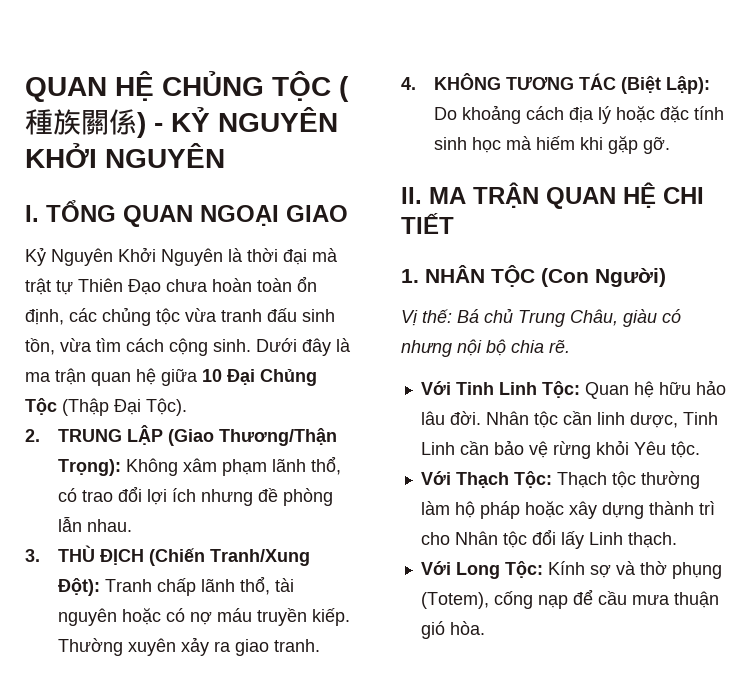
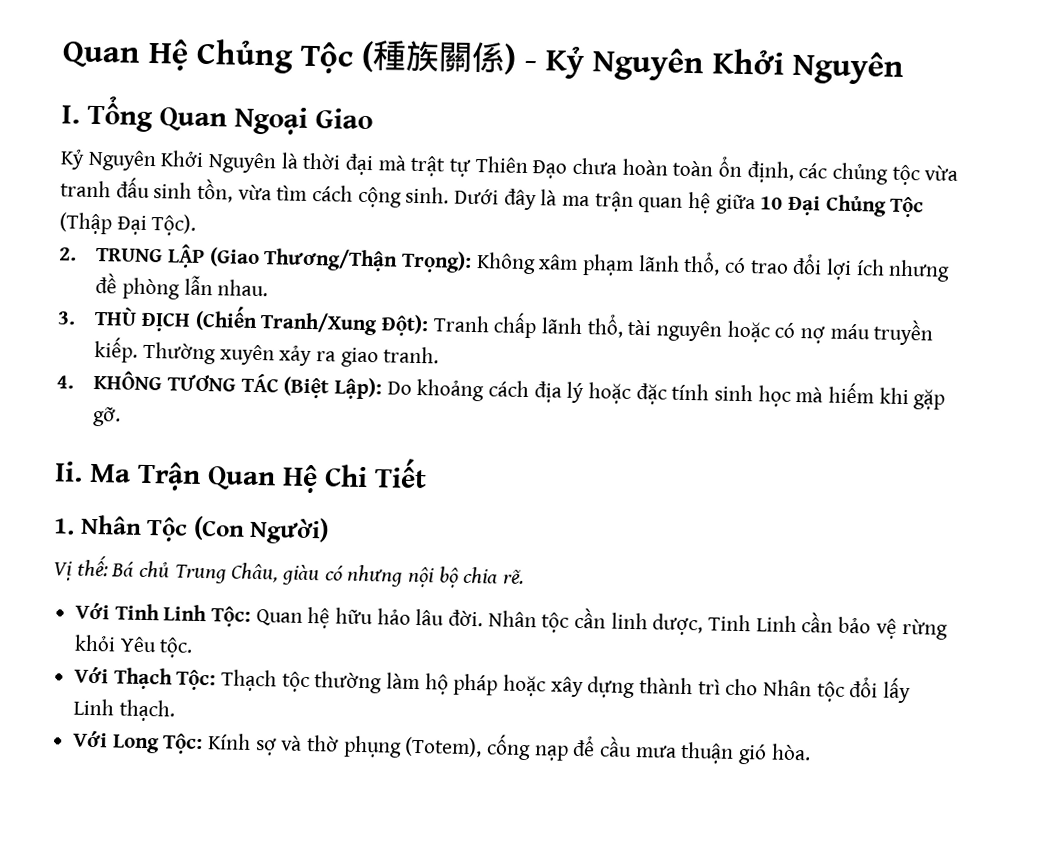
[25,71,331,102] QUAN HỆ CHỦNG TỘC -> [62,38,354,74] Quan Hệ Chủng Tộc
[171,107,338,132] [25,143,225,168] [25,200,348,227] KỶ NGUYÊN KHỞI NGUYÊN // I. TỔNG QUAN NGOẠI GIAO -> [545,46,905,85] [61,95,373,135] Kỷ Nguyên Khởi Nguyên // I. Tổng Quan Ngoại Giao
[401,182,704,209] [401,213,454,234] [401,265,535,287] II. MA TRẬN QUAN HỆ CHI TIẾT // 1. NHÂN TỘC -> [54,458,427,494] [53,514,189,542] Ii. Ma Trận Quan Hệ Chi Tiết // 1. Nhân Tộc

